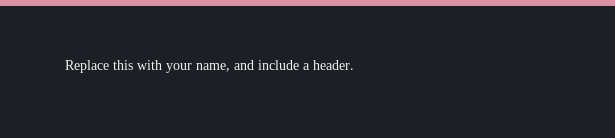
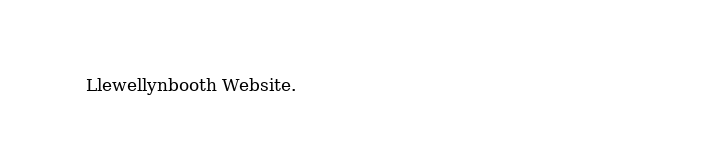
[65,60,354,73] Replace this with your name, and include a header. -> [86,78,296,95] Llewellynbooth Website.

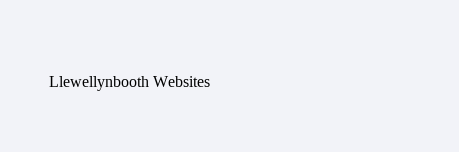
[222,78,296,91] Website. -> [153,76,211,87] Websites

